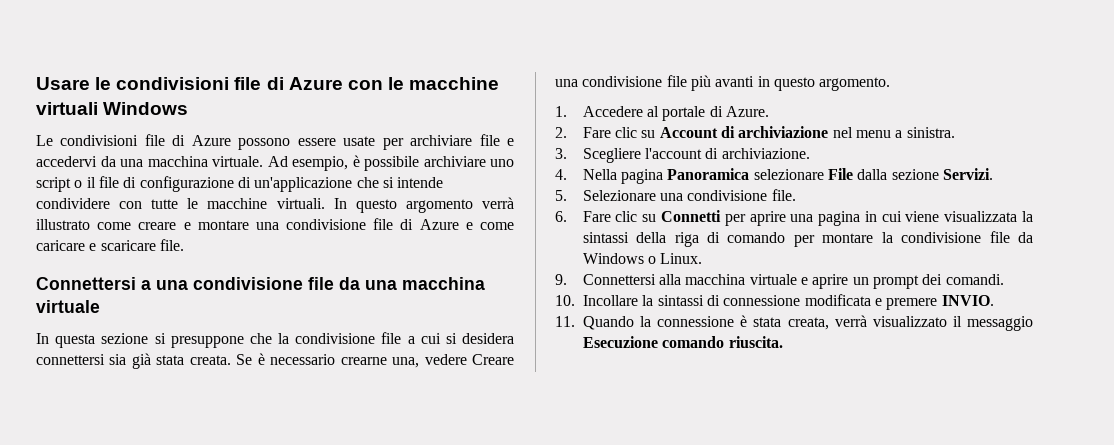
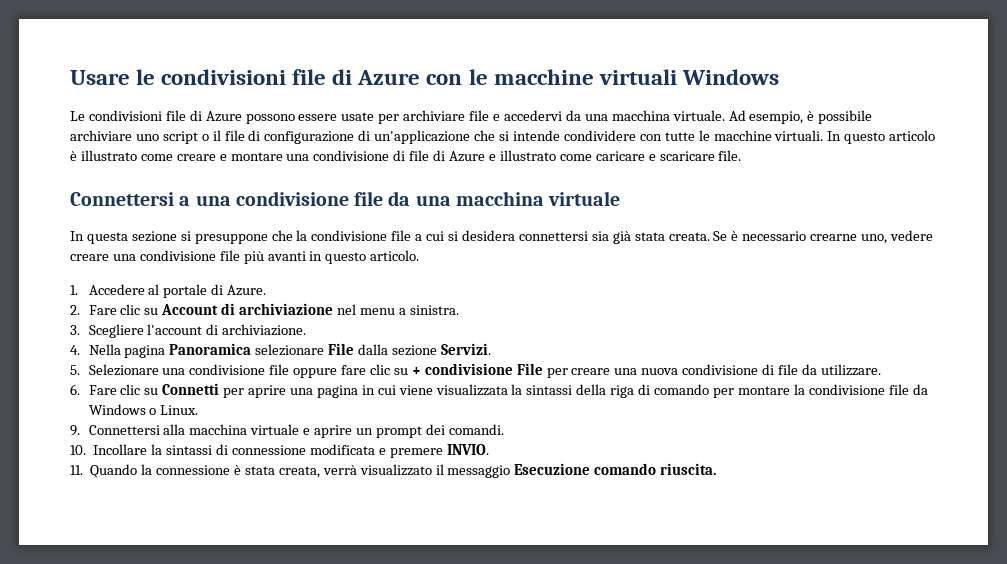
[405,197,514,213] argomento verrà -> [889,130,936,141] [70,151,77,161] articolo è
(367, 224) none -> [393,150,406,161] di
(473, 226) none -> [499,150,556,161] illustrato
[392,354,514,368] una, vedere Creare -> [861,230,934,244] [70,254,109,261] uno, vedere creare
[819,77,891,91] argomento. -> [370,250,420,261] articolo.
[771,189,796,201] file. -> [269,363,881,378] file oppure fare clic su + condivisione File per creare una nuova condivisione di file da utilizzare.

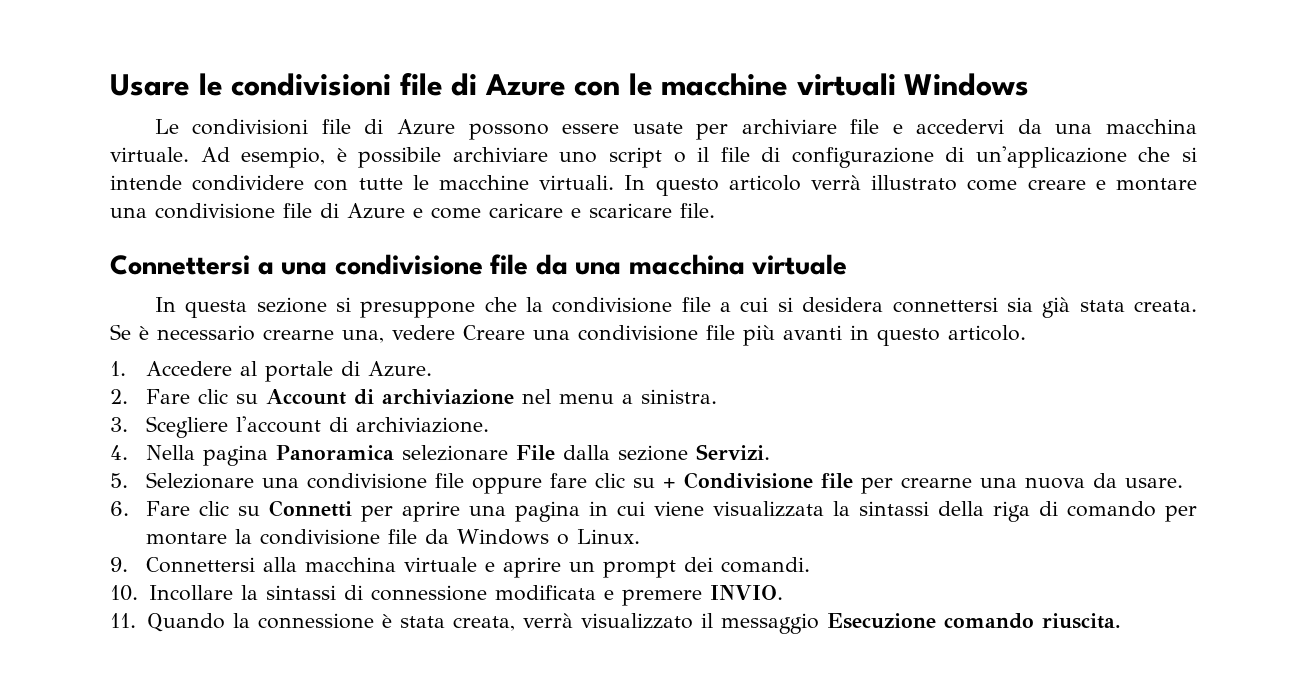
[70,151,77,161] è -> [811,175,862,190] verrà
[393,150,406,161] di -> (275, 211) none
[499,150,556,161] illustrato -> (423, 213) none
[861,230,934,244] [70,254,109,261] uno, vedere creare -> [342,325,525,343] una, vedere Creare
[424,363,881,378] condivisione File per creare una nuova condivisione di file da utilizzare. -> [683,472,1183,494] Condivisione file per crearne una nuova da usare.

